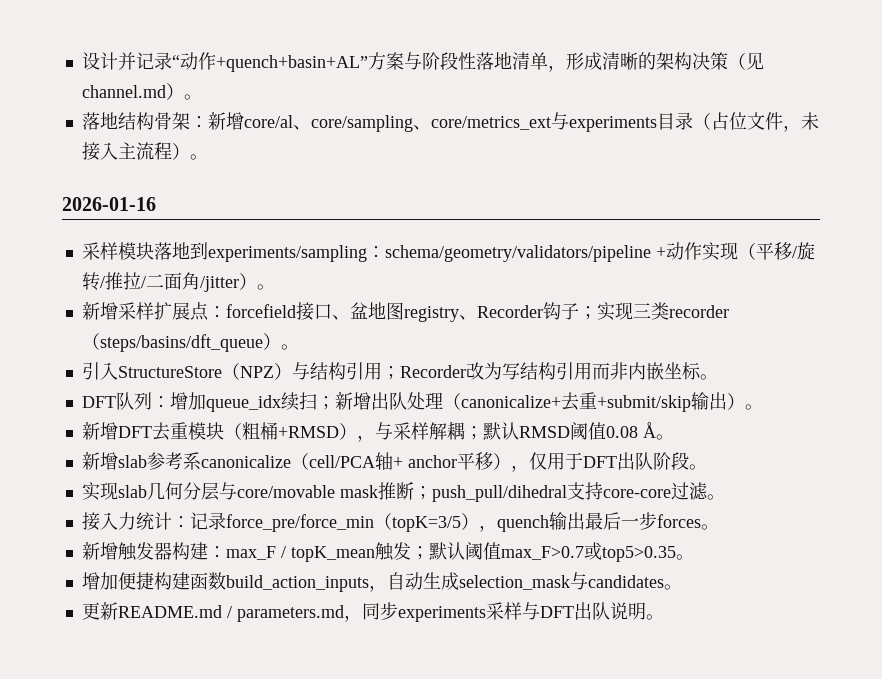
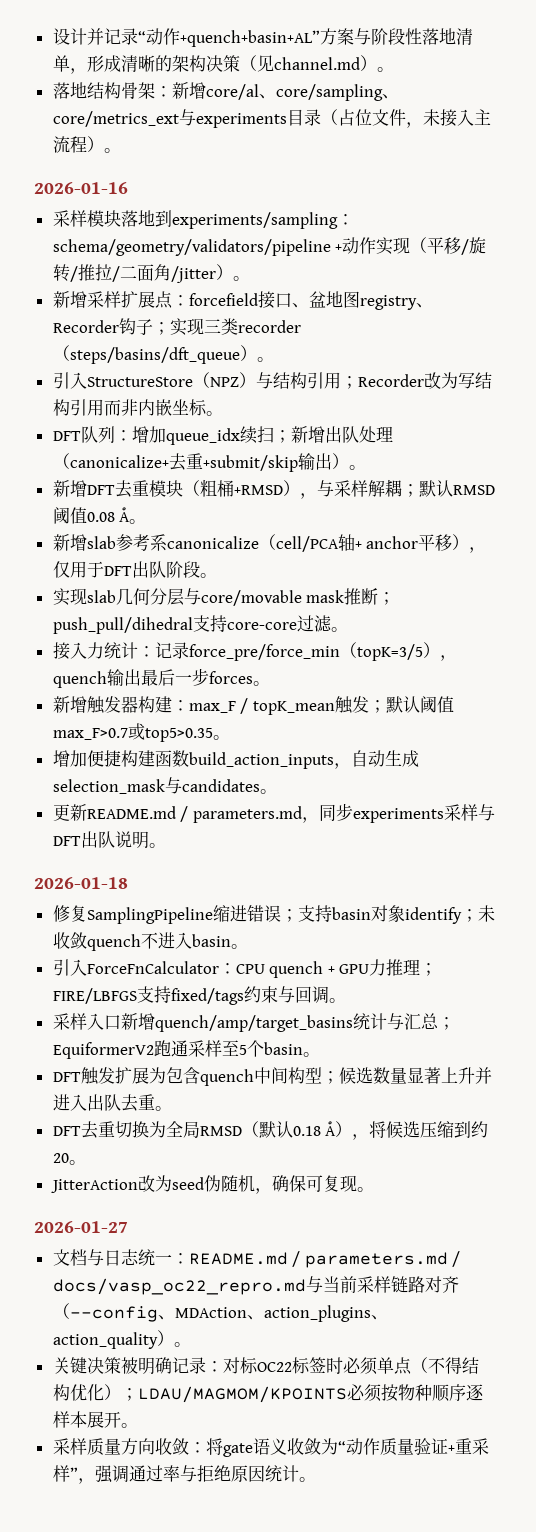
(664, 617) none -> [34,877,128,889] [52,905,495,924] [52,932,248,951] [52,959,438,978] [52,986,346,1005] [52,1013,455,1032] [52,1040,320,1059] [52,1067,492,1086] [52,1094,172,1112] [52,1121,489,1140] [52,1153,86,1165] [50,1175,374,1194] [34,1221,128,1233] [52,1249,461,1268] [52,1276,459,1295] [52,1303,388,1322] [52,1330,191,1349] [52,1357,479,1375] [52,1384,484,1403] [52,1411,138,1428] [52,1438,489,1457] [52,1465,316,1484] // 2026-01-18 // 修复SamplingPipeline缩进错误；支持basin对象identify；未收敛quench不进入basin。 // 引入ForceFnCalculator：CPU quench + GPU力推理；FIRE/LBFGS支持fixed/tags约束与回调。 // 采样入口新增quench/amp/target_basins统计与汇总；EquiformerV2跑通采样至5个basin。 // DFT触发扩展为包含quench中间构型；候选数量显著上升并进入出队去重。 // DFT去重切换为全局RMSD（默认0.18 Å），将候选压缩到约20。 // JitterAction改为seed伪随机，确保可复现。 // 2026-01-27 // 文档与日志统一：README.md / parameters.md / docs/vasp_oc22_repro.md与当前采样链路对齐（--config、MDAction、action_plugins、action_quality）。 // 关键决策被明确记录：对标OC22标签时必须单点（不得结构优化）；LDAU/MAGMOM/KPOINTS必须按物种顺序逐样本展开。 // 采样质量方向收敛：将gate语义收敛为“动作质量验证+重采样”，强调通过率与拒绝原因统计。

